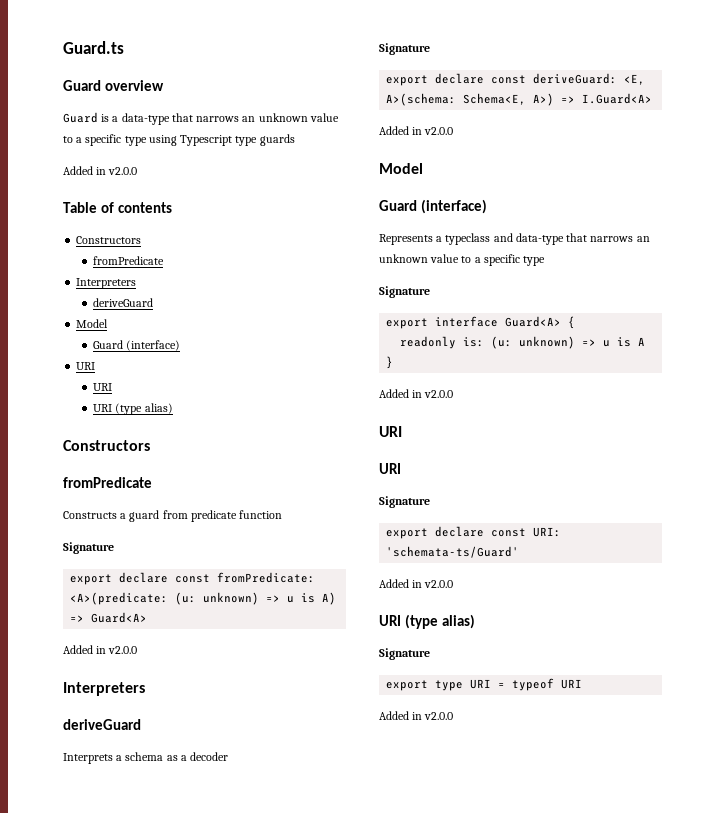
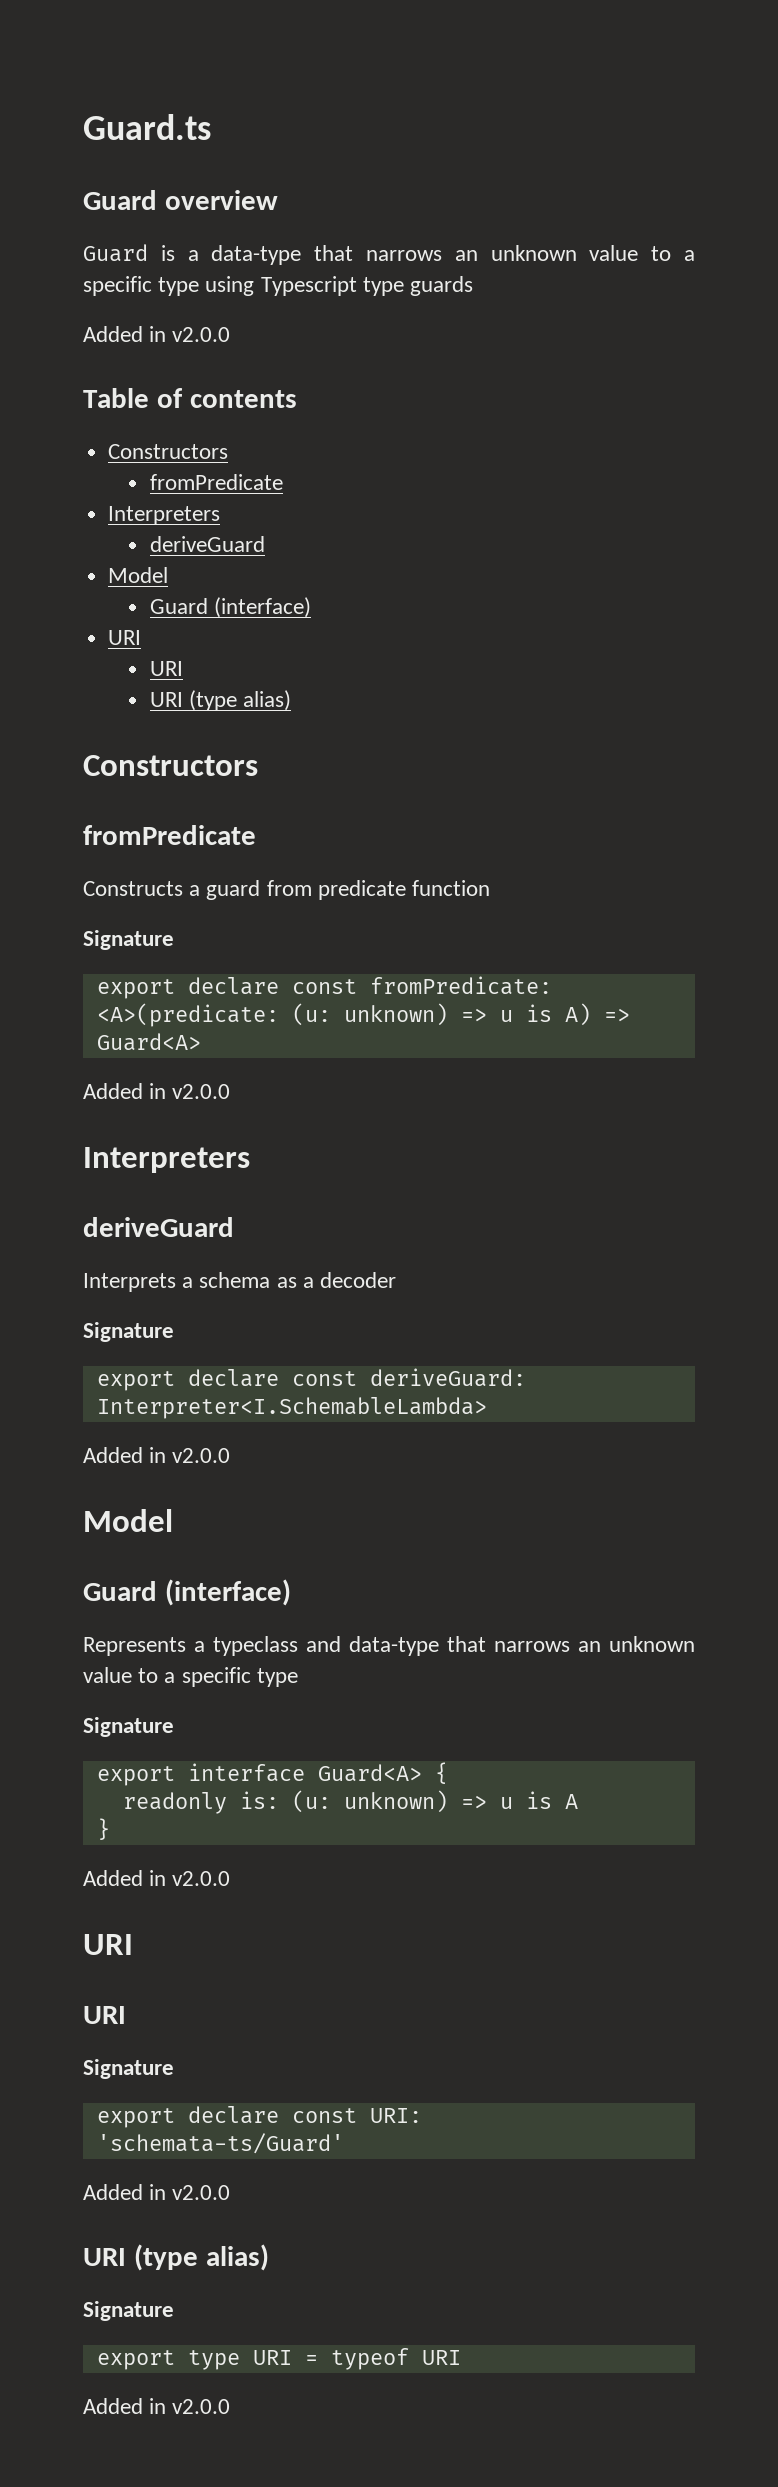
[624,74,646,85] [386,93,653,106] <E, A>(schema: Schema<E, A>) => I.Guard<A> -> [96,1397,487,1419] Interpreter<I.SchemableLambda>

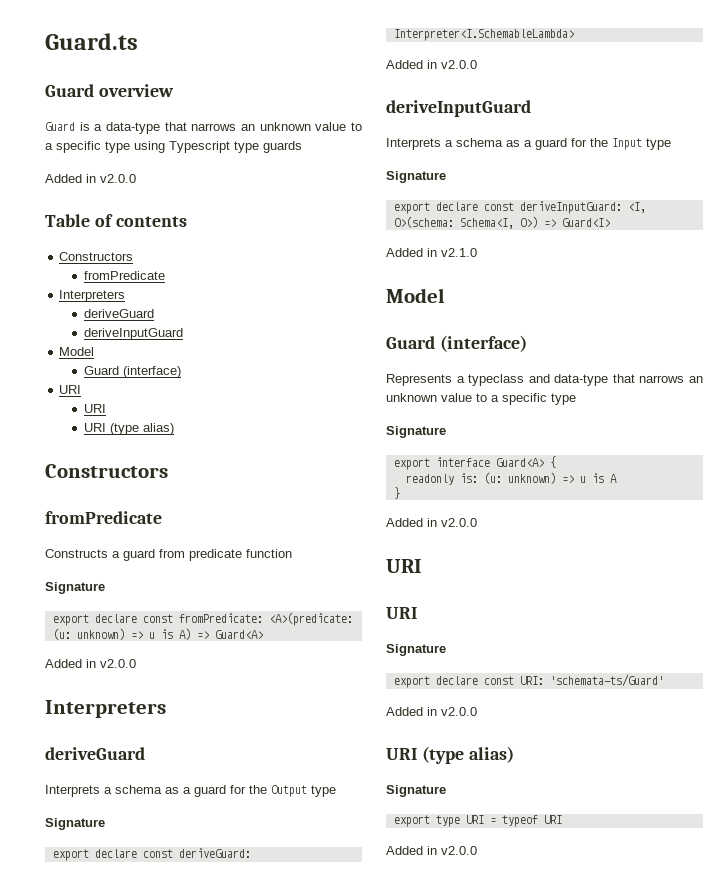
(265, 544) none -> [83,328,183,340] // deriveInputGuard
[320,1272,397,1288] decoder -> [194,785,336,797] guard for the Output type
(231, 1455) none -> [386,100,531,117] [386,138,671,150] [386,171,446,183] [393,201,646,214] [393,216,610,229] [386,248,477,257] // deriveInputGuard // Interprets a schema as a guard for the Input type // Signature // export declare const deriveInputGuard: <I, O>(schema: Schema<I, O>) => Guard<I> // Added in v2.1.0

